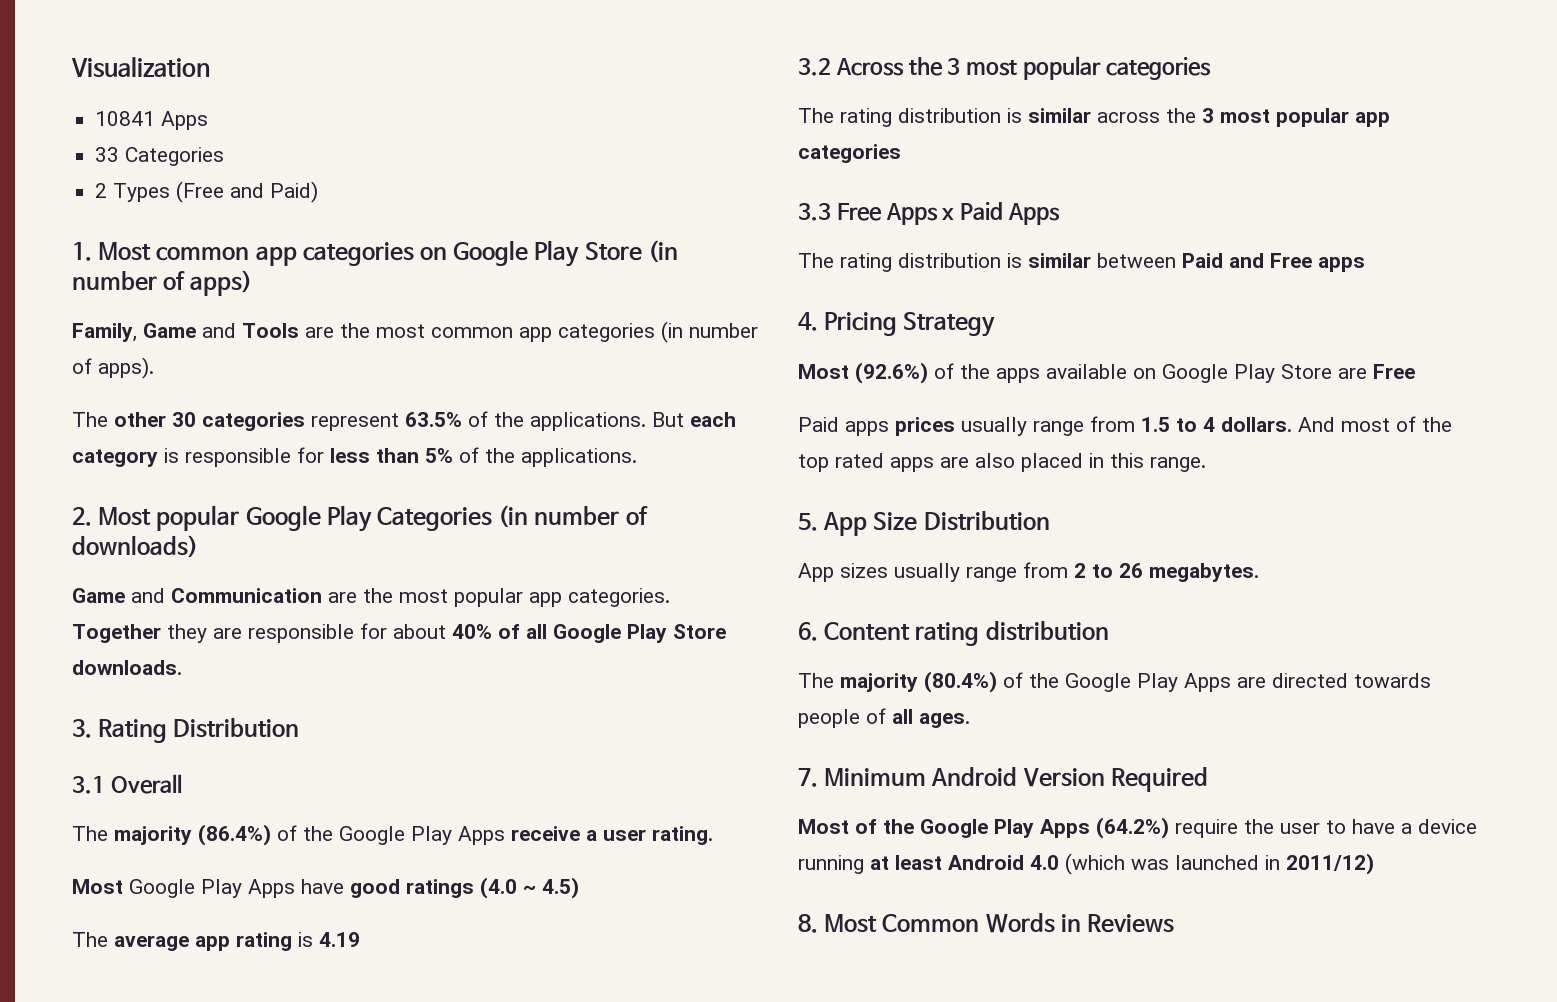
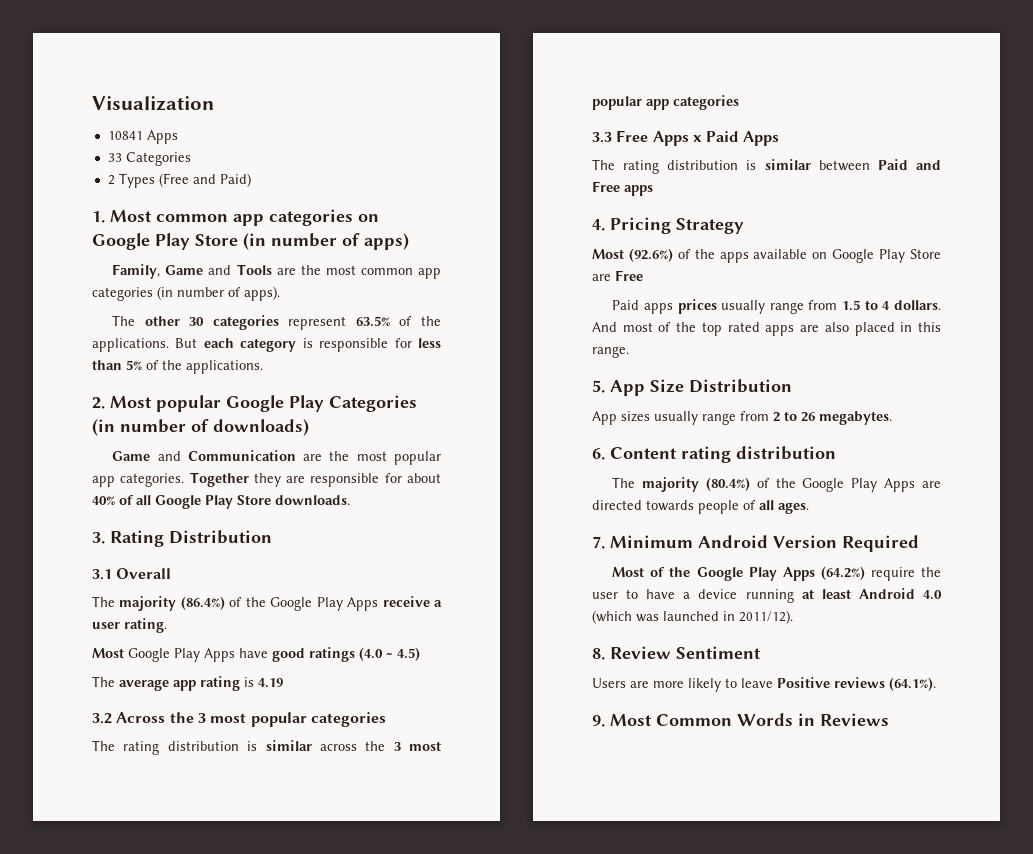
[1286,853,1374,875] 2011/12) -> [739,610,793,624] 2011/12).
(818, 923) none -> [610,646,761,659] [592,677,936,692] [592,715,605,727] Review Sentiment // Users are more likely to leave Positive reviews (64.1%). // 9.

